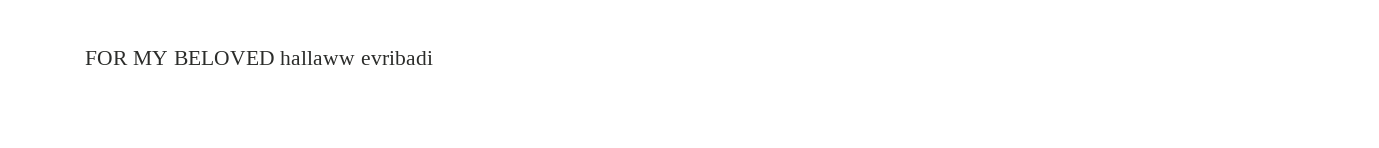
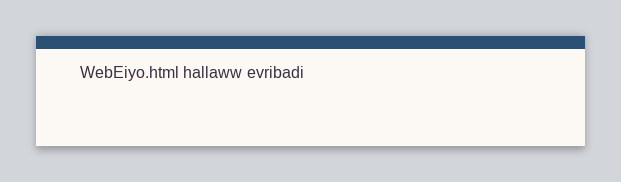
[85,51,275,65] FOR MY BELOVED -> [80,66,179,81] WebEiyo.html

